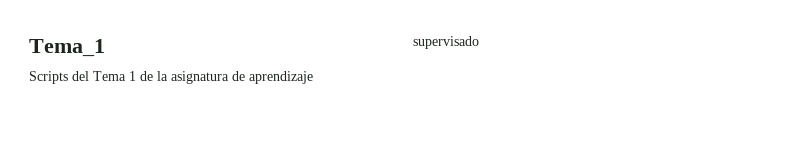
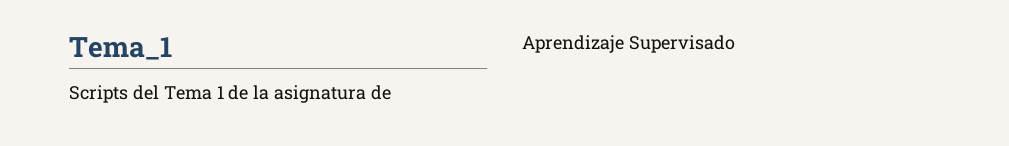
[249,71,313,84] [413,36,479,49] aprendizaje supervisado -> [522,35,735,53] Aprendizaje Supervisado

